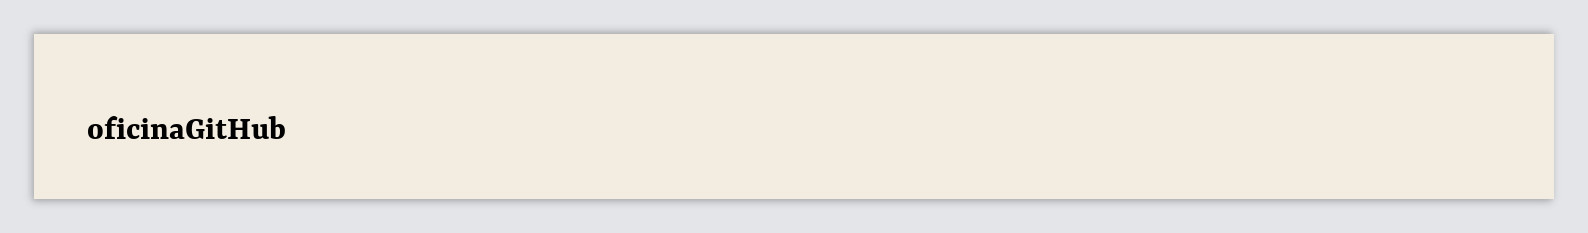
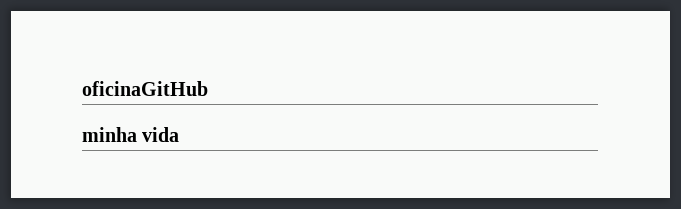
(286, 127) none -> [82,127,180,142] // minha vida

